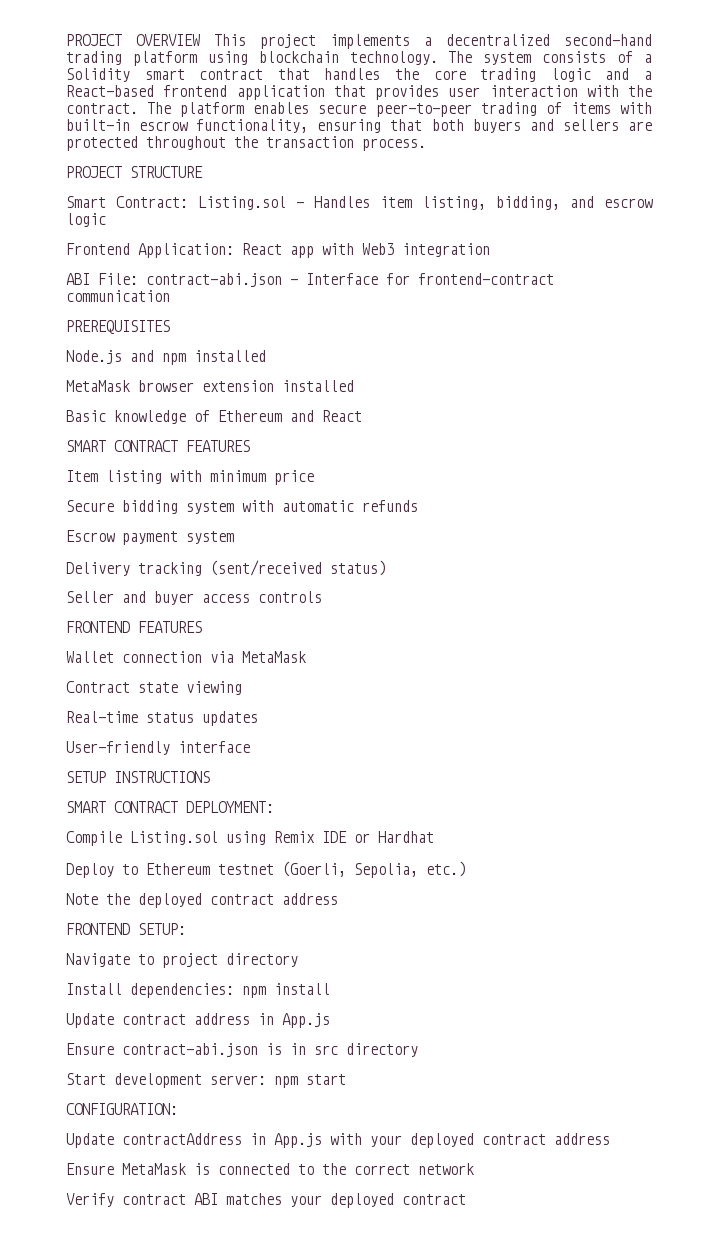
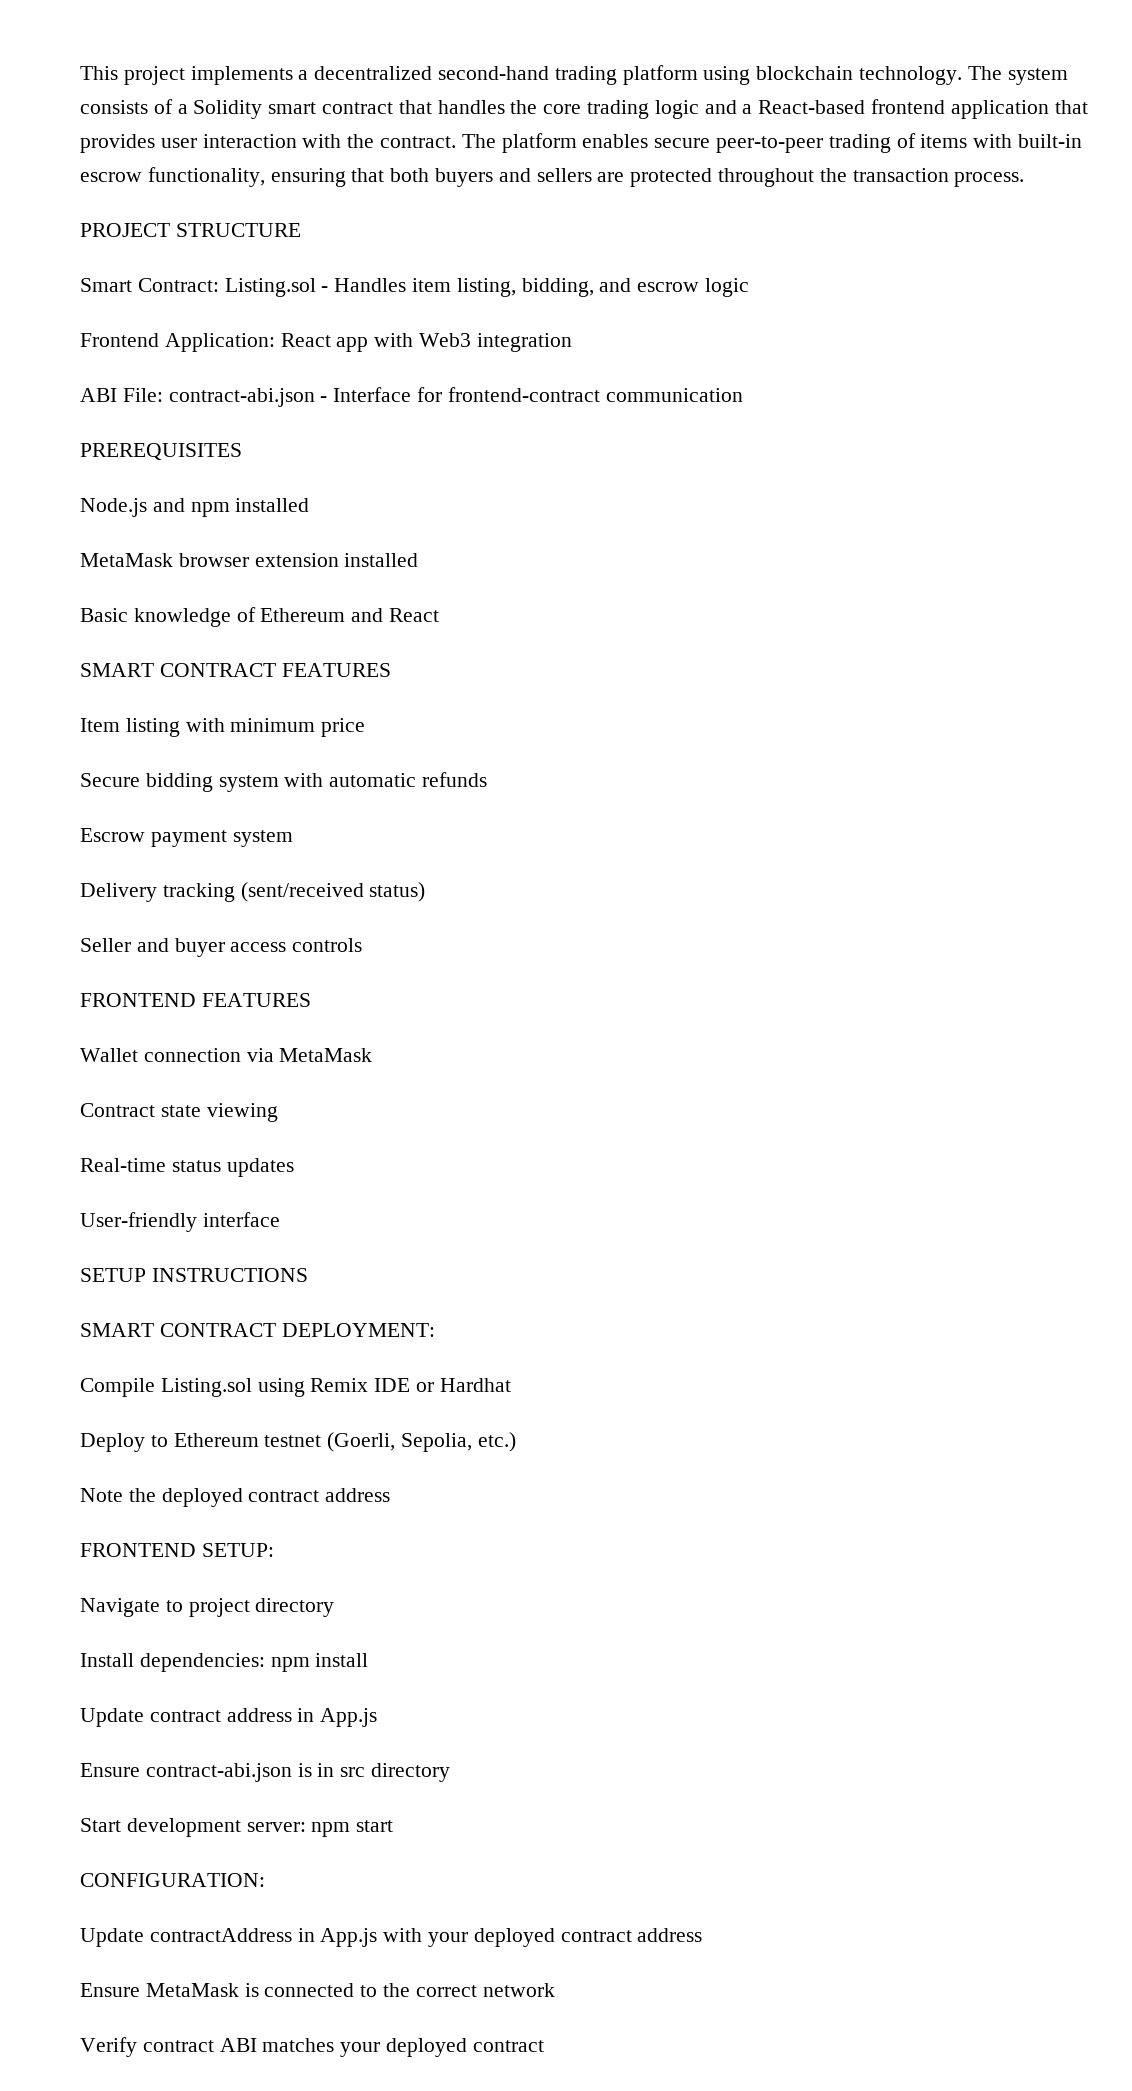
[66,34,200,46] PROJECT OVERVIEW -> (80, 73) none

